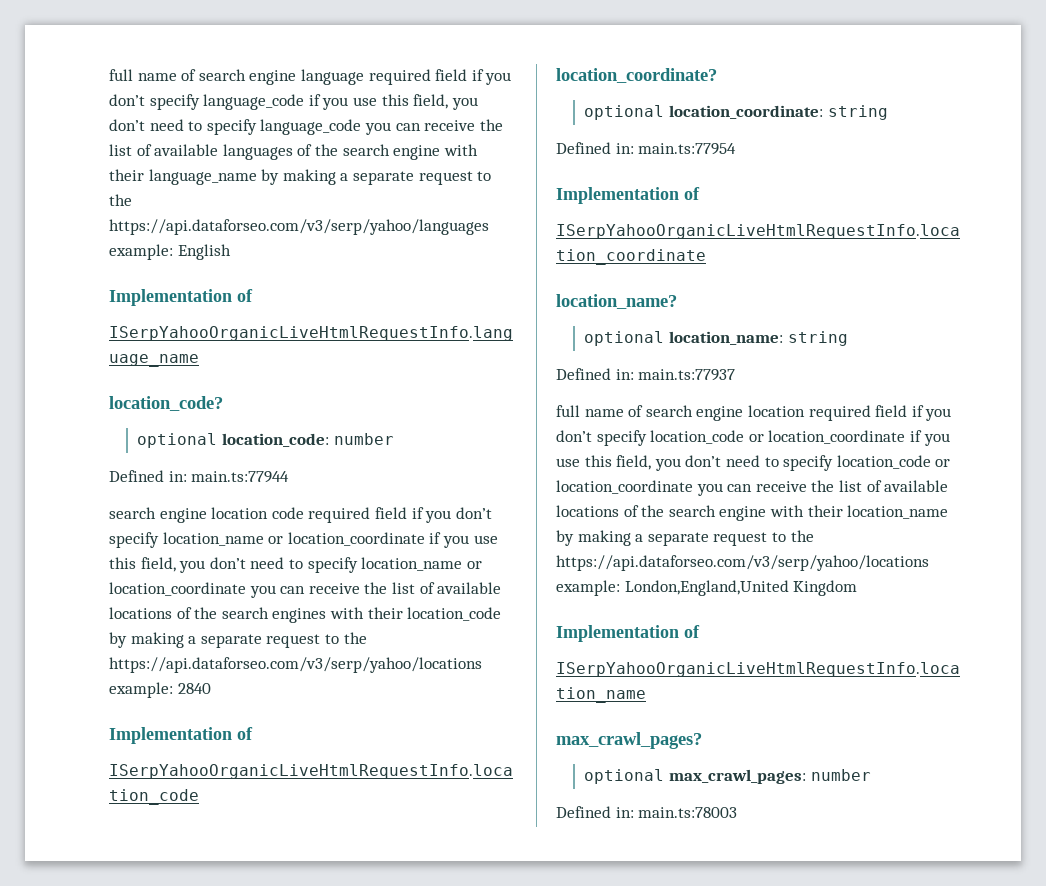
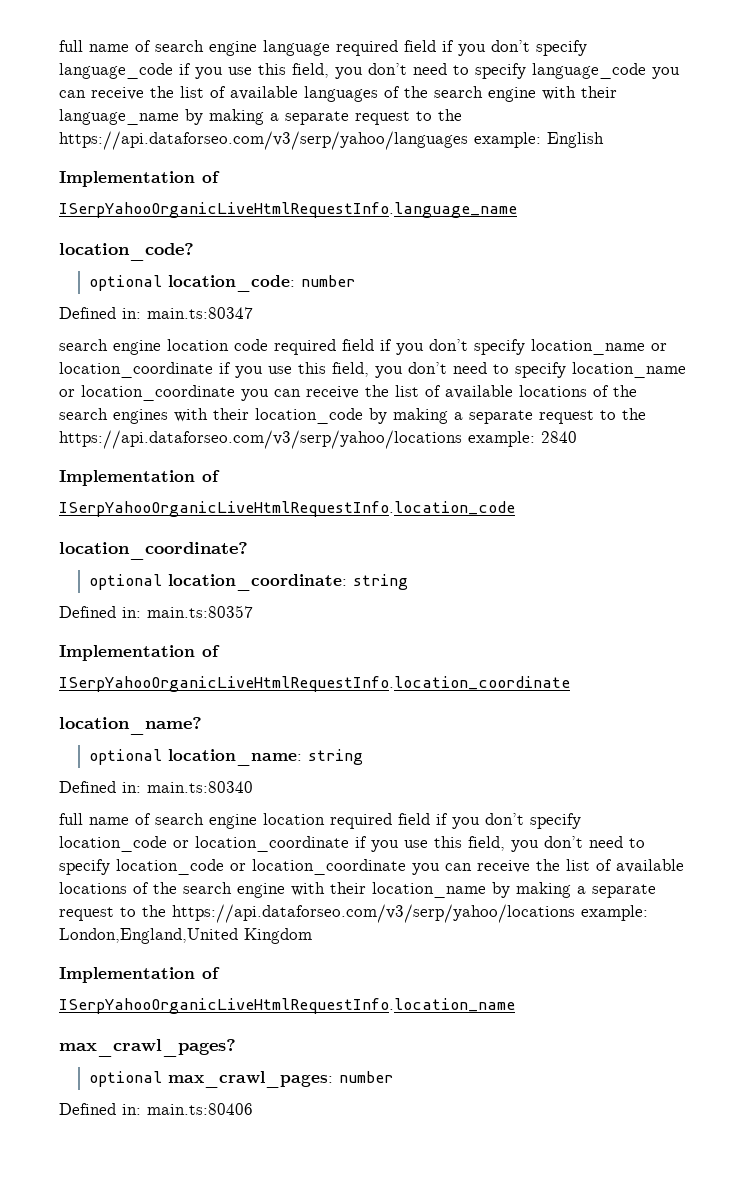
[191,471,290,483] main.ts:77944 -> [147,307,253,319] main.ts:80347
[638,143,737,155] main.ts:77954 -> [147,605,253,618] main.ts:80357
[638,369,736,381] main.ts:77937 -> [147,781,253,793] main.ts:80340
[638,807,738,818] main.ts:78003 -> [147,1103,253,1115] main.ts:80406

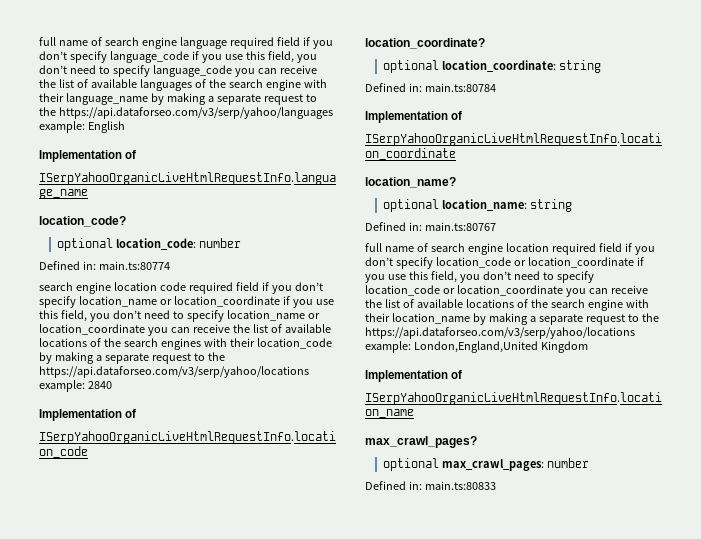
[147,307,253,319] main.ts:80347 -> [98,261,170,270] main.ts:80774
[147,605,253,618] main.ts:80357 -> [424,83,496,92] main.ts:80784
[147,781,253,793] main.ts:80340 -> [424,222,496,231] main.ts:80767
[147,1103,253,1115] main.ts:80406 -> [424,481,496,490] main.ts:80833

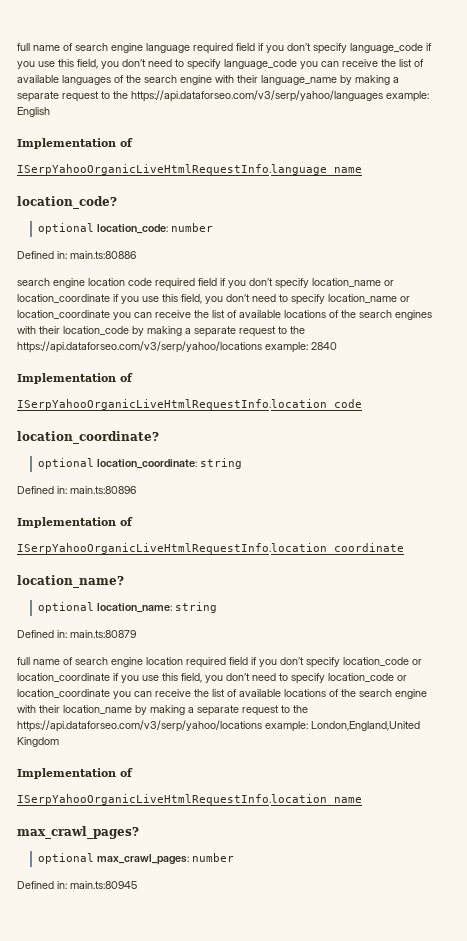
[98,261,170,270] main.ts:80774 -> [70,251,136,259] main.ts:80886
[424,83,496,92] main.ts:80784 -> [70,486,136,494] main.ts:80896
[424,222,496,231] main.ts:80767 -> [70,630,136,638] main.ts:80879
[424,481,496,490] main.ts:80833 -> [70,881,137,889] main.ts:80945

